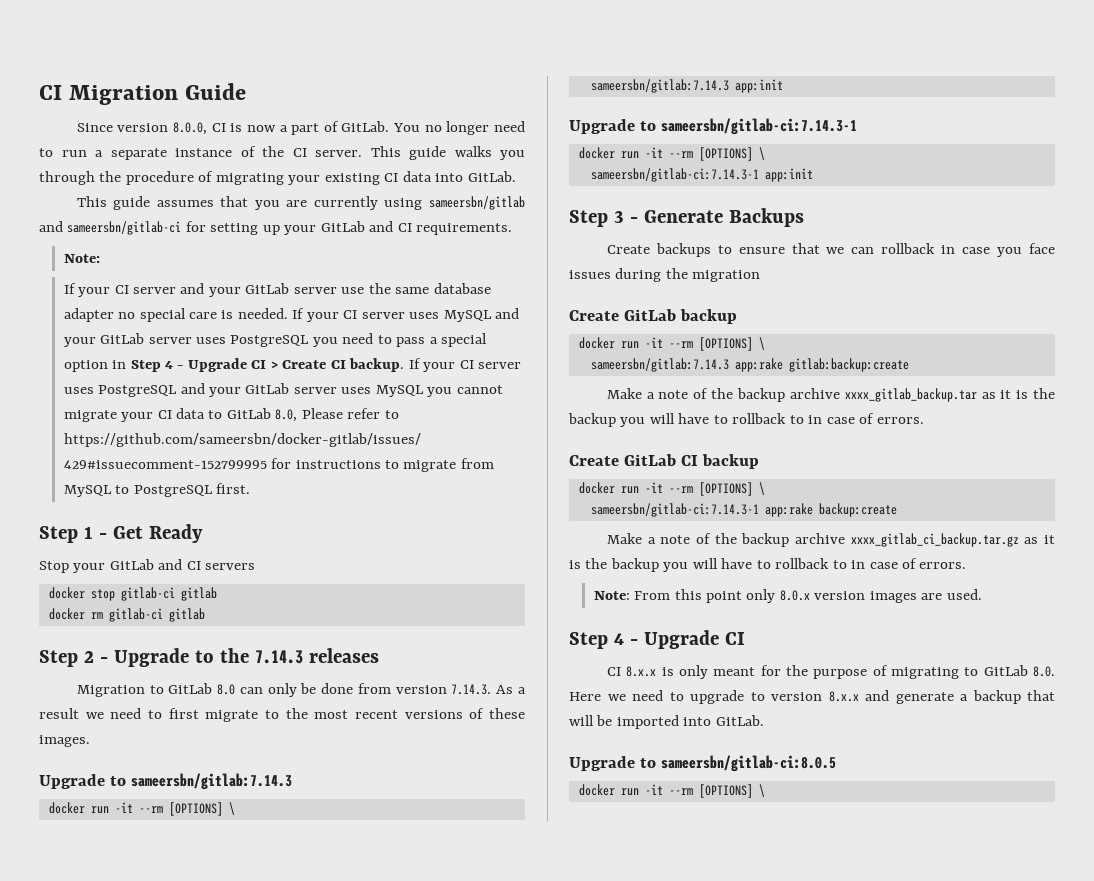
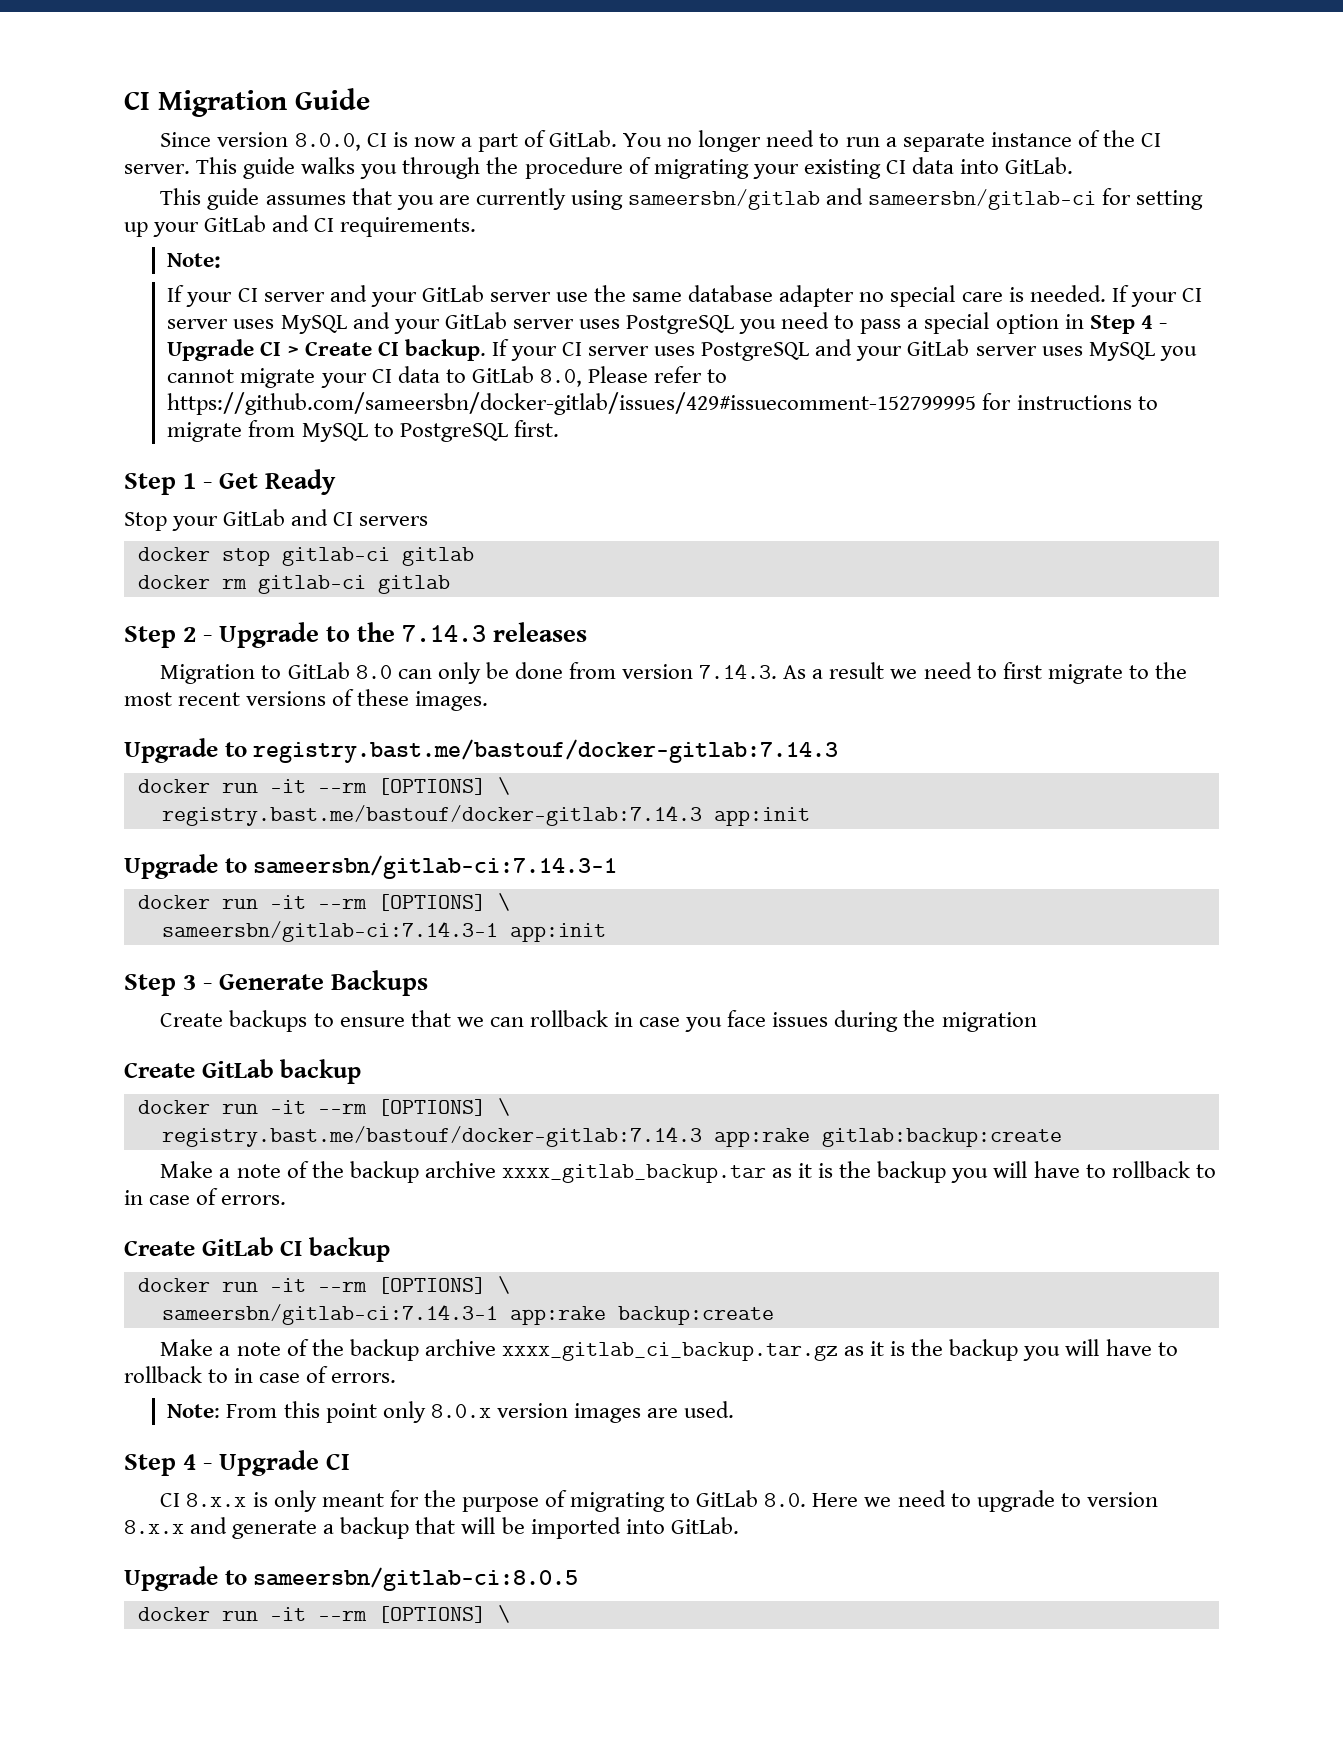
[131,773,293,790] [48,802,235,816] [590,79,729,93] sameersbn/gitlab:7.14.3 // docker run -it --rm [OPTIONS] \ // sameersbn/gitlab:7.14.3 -> [253,739,839,763] [137,777,510,795] [161,805,702,826] registry.bast.me/bastouf/docker-gitlab:7.14.3 // docker run -it --rm [OPTIONS] \ // registry.bast.me/bastouf/docker-gitlab:7.14.3
[590,358,729,372] sameersbn/gitlab:7.14.3 -> [161,1126,702,1147] registry.bast.me/bastouf/docker-gitlab:7.14.3

